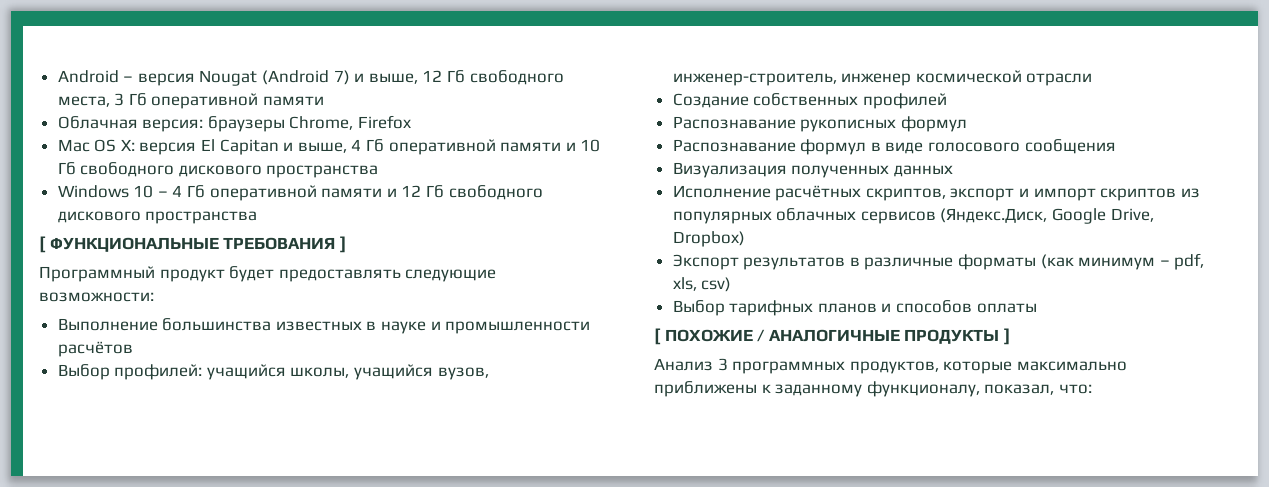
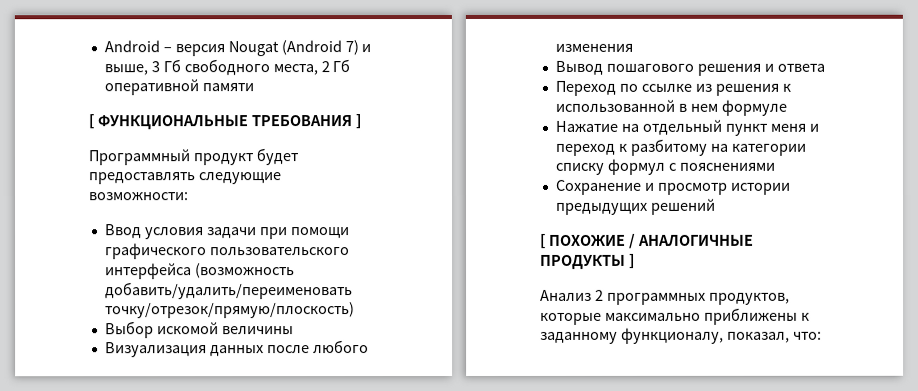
[422,70,443,82] 12 -> [150,61,160,73] 3
[114,93,325,109] [57,115,412,132] [57,139,601,155] [57,162,379,178] [57,185,543,201] [57,211,258,224] 3 Гб оперативной памяти // Облачная версия: браузеры Chrome, Firefox // Mac OS X: версия El Capitan и выше, 4 Гб оперативной памяти и 10 Гб свободного дискового пространства // Windows 10 – 4 Гб оперативной памяти и 12 Гб свободного дискового пространства -> [320,59,351,73] [103,79,254,96] 2 Гб оперативной памяти
[57,318,591,334] [57,341,133,357] [57,364,489,380] [672,70,1093,86] [672,93,947,109] [672,116,967,132] [672,139,1116,155] Выполнение большинства известных в науке и промышленности расчётов // Выбор профилей: учащийся школы, учащийся вузов, инженер-строитель, инженер космической отрасли // Создание собственных профилей // Распознавание рукописных формул // Распознавание формул в виде голосового сообщения -> [104,224,350,240] [104,243,350,260] [104,263,295,280] [104,282,353,300] [104,302,355,319] [104,321,294,339] Ввод условия задачи при помощи графического пользовательского интерфейса (возможность добавить/удалить/переименовать точку/отрезок/прямую/плоскость) // Выбор искомой величины
[791,165,890,178] полученных -> (207, 350) none
[672,185,1200,201] [672,208,1154,224] [672,231,745,247] [672,253,1205,270] [672,277,732,292] [672,300,1037,316] // Исполнение расчётных скриптов, экспорт и импорт скриптов из популярных облачных сервисов (Яндекс.Диск, Google Drive, Dropbox) // Экспорт результатов в различные форматы (как минимум – pdf, xls, csv) // Выбор тарифных планов и способов оплаты -> [266,340,369,354] [554,43,633,52] [554,60,825,76] [554,80,791,96] [554,99,787,116] [554,119,819,136] [554,138,806,156] [554,158,775,175] [554,179,790,195] [555,198,716,215] после любого изменения // Вывод пошагового решения и ответа // Переход по ссылке из решения к использованной в нем формуле // Нажатие на отдельный пункт меня и переход к разбитому на категории списку формул с пояснениями // Сохранение и просмотр истории предыдущих решений
[717,358,728,371] 3 -> [594,289,604,301] 2

